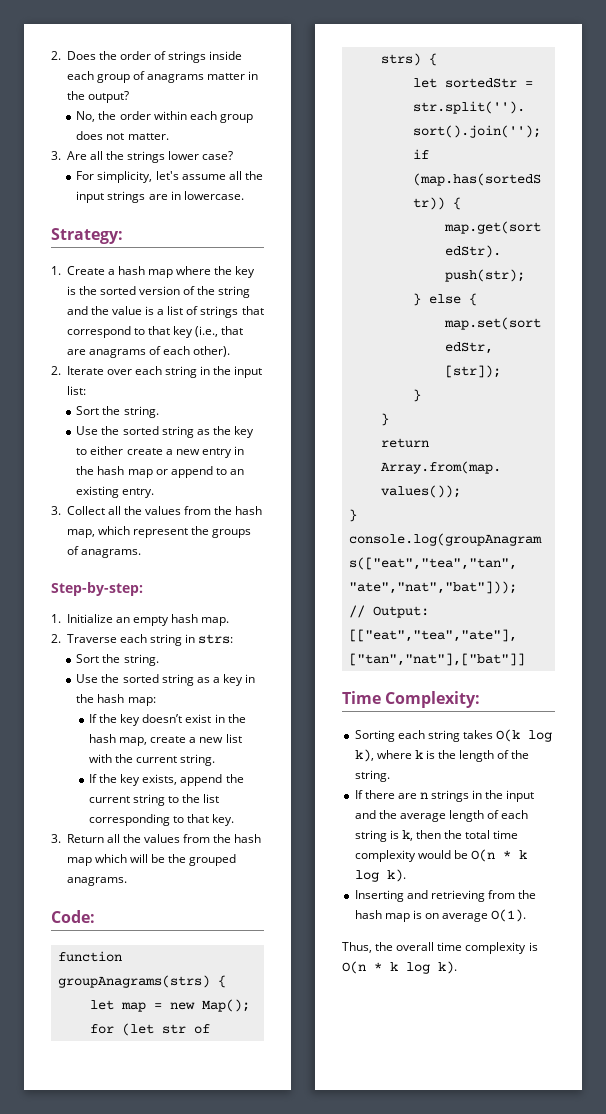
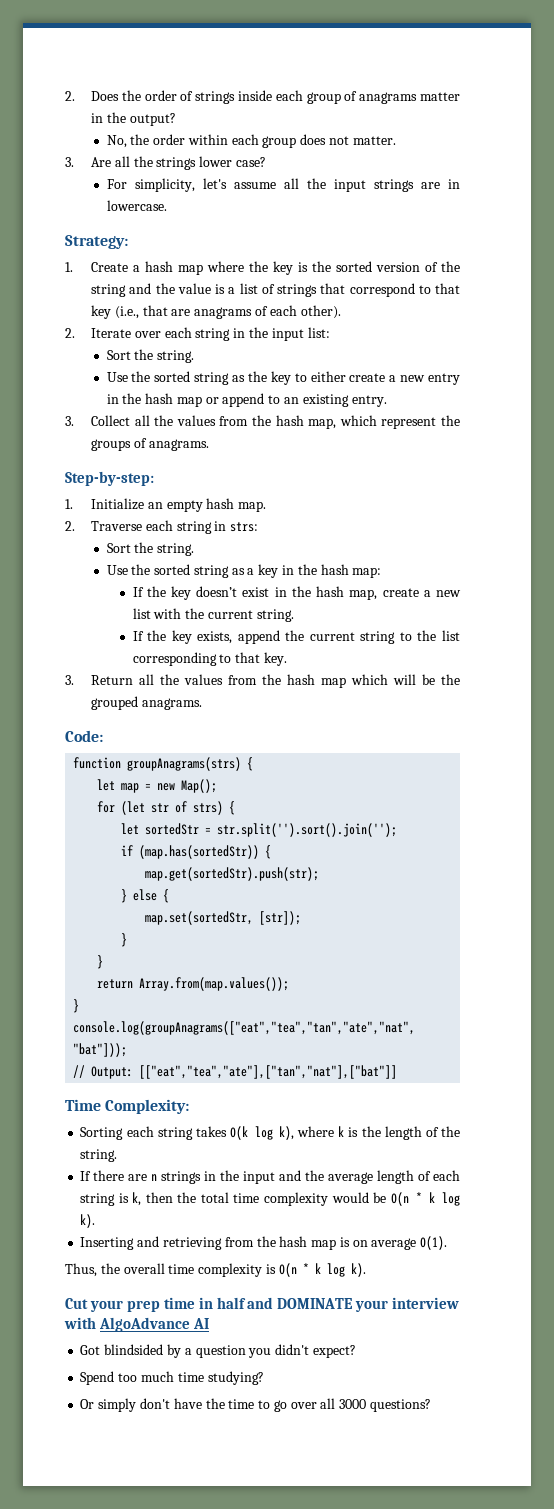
(457, 967) none -> [65,1297,460,1312] [64,1317,209,1332] [80,1344,356,1358] [80,1371,264,1385] [80,1398,431,1412] // Cut your prep time in half and DOMINATE your interview with AlgoAdvance AI // Got blindsided by a question you didn't expect? // Spend too much time studying? // Or simply don't have the time to go over all 3000 questions?

